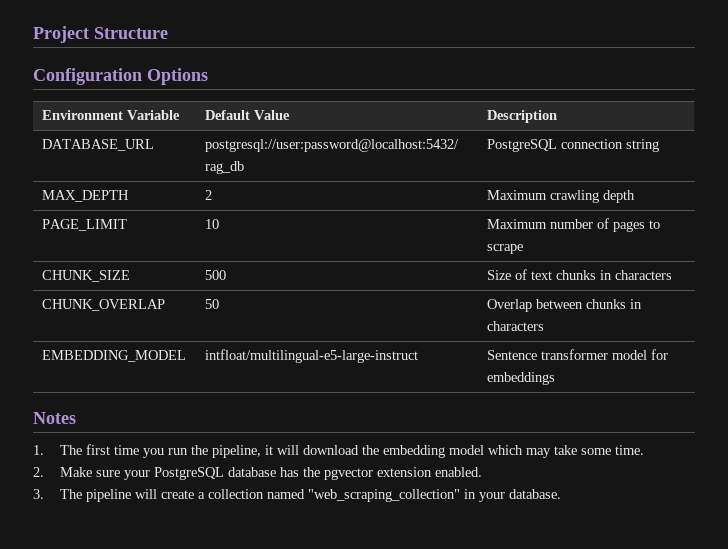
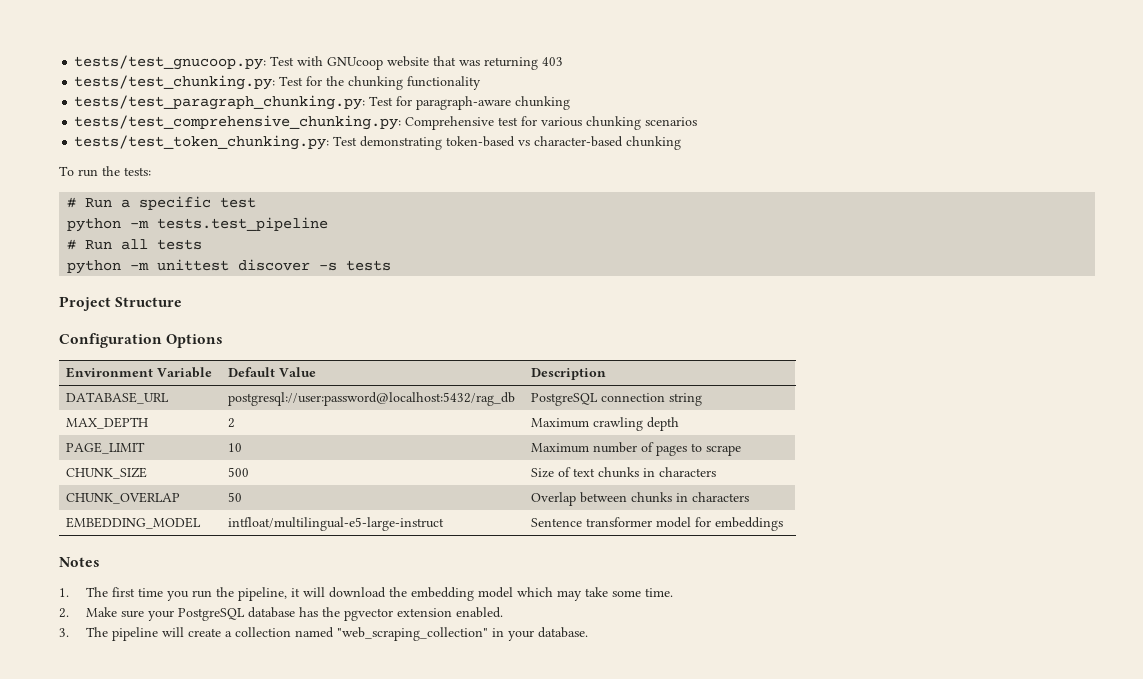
(33, 34) none -> [74,55,564,70] [74,75,482,90] [74,95,571,110] [74,115,698,130] [74,135,682,150] [59,166,151,177] [67,196,257,210] [67,217,329,232] [67,239,203,250] [67,259,392,274] tests/test_gnucoop.py: Test with GNUcoop website that was returning 403 // tests/test_chunking.py: Test for the chunking functionality // tests/test_paragraph_chunking.py: Test for paragraph-aware chunking // tests/test_comprehensive_chunking.py: Comprehensive test for various chunking scenarios // tests/test_token_chunking.py: Test demonstrating token-based vs character-based chunking // To run the tests: // # Run a specific test // python -m tests.test_pipeline // # Run all tests // python -m unittest discover -s tests //

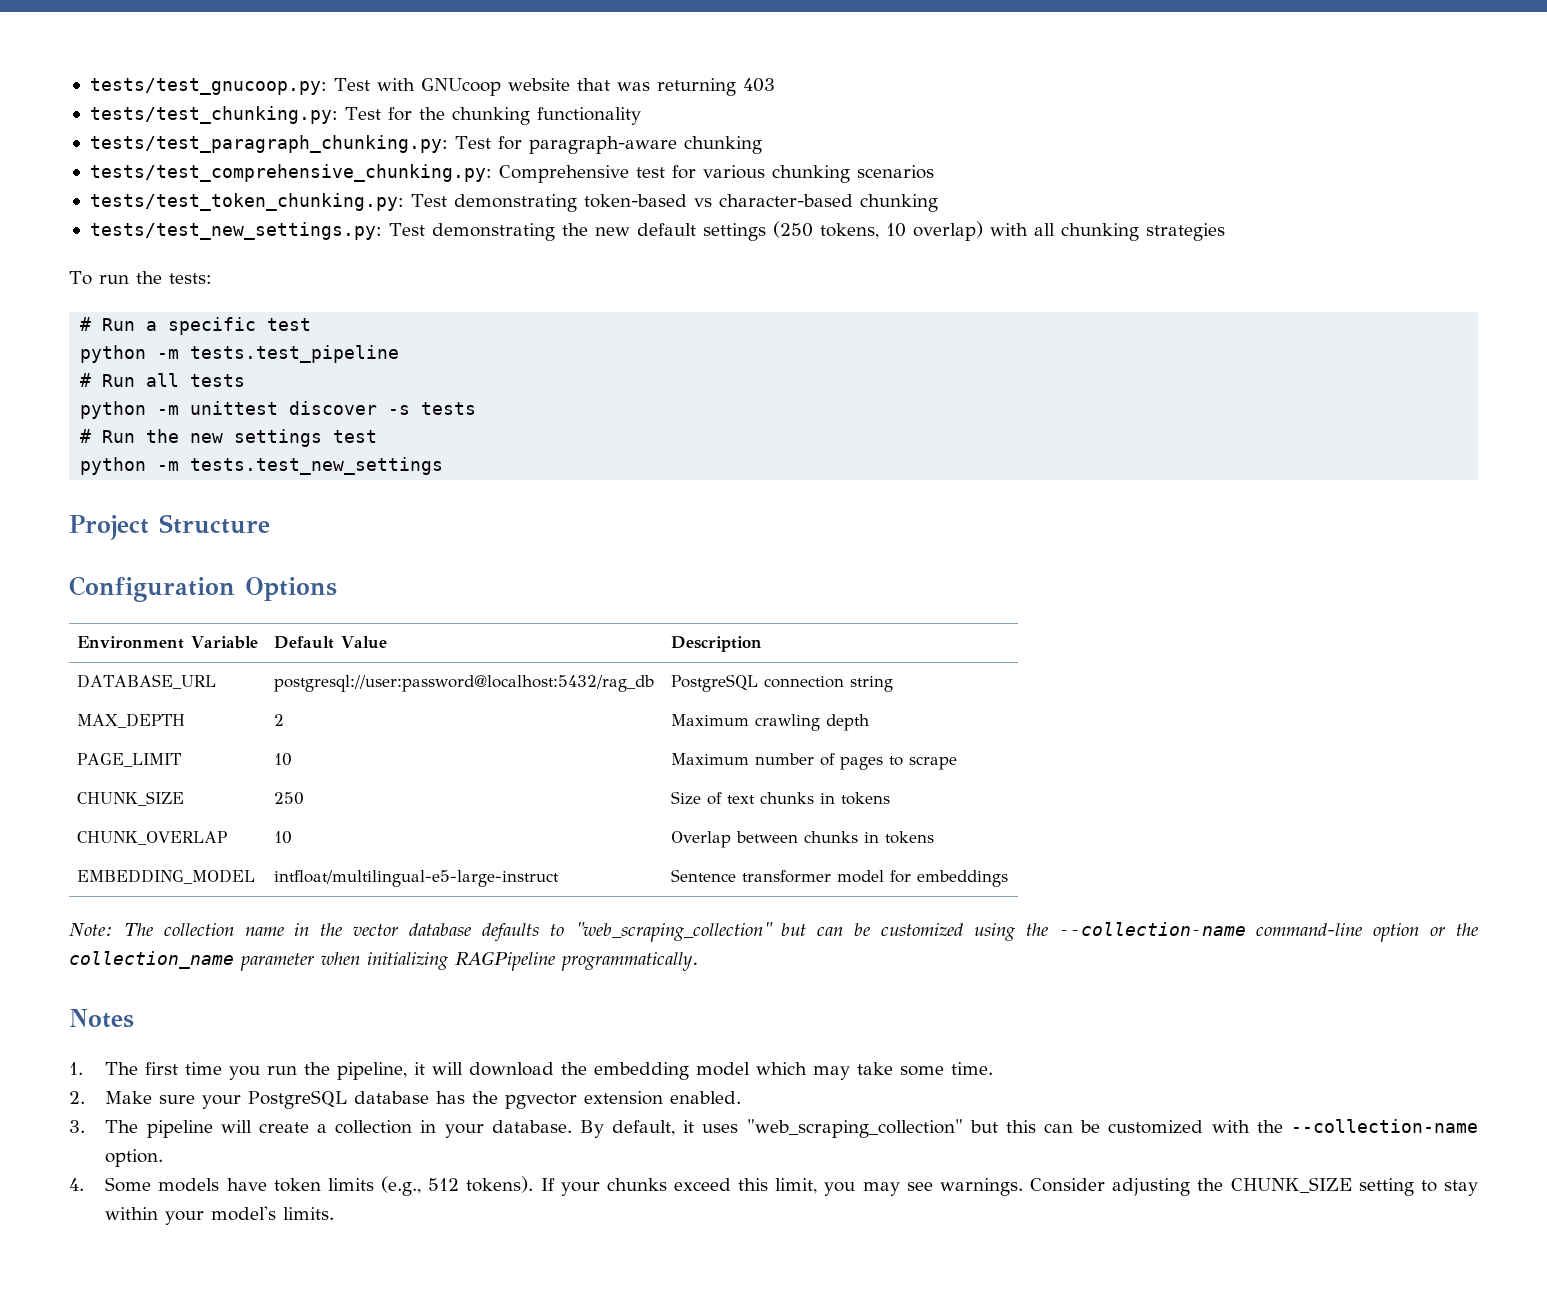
(682, 143) none -> [89,221,1225,241] // tests/test_new_settings.py: Test demonstrating the new default settings (250 tokens, 10 overlap) with all chunking strategies
(392, 265) none -> [80,429,378,447] [80,457,444,475] // # Run the new settings test // python -m tests.test_new_settings
[228,467,250,477] 500 -> [274,792,305,805] 250
[659,467,717,477] characters -> [841,792,891,805] tokens
[228,492,243,502] 50 -> [274,831,293,844] 10
[692,492,750,502] characters -> [885,831,935,844] tokens
(784, 524) none -> [69,922,1479,942] [69,951,699,971] // Note: The collection name in the vector database defaults to "web_scraping_collection" but can be customized using the --collection-name command-line option or the collection_name parameter when initializing RAGPipeline programmatically.
[295,627,489,641] named "web_scraping_collection" -> (413, 1127) none
(589, 632) none -> [579,1119,1478,1138] [105,1149,164,1167] [69,1176,1479,1196] [105,1206,335,1225] By default, it uses "web_scraping_collection" but this can be customized with the --collection-name option. // 4. Some models have token limits (e.g., 512 tokens). If your chunks exceed this limit, you may see warnings. Consider adjusting the CHUNK_SIZE setting to stay within your model's limits.

